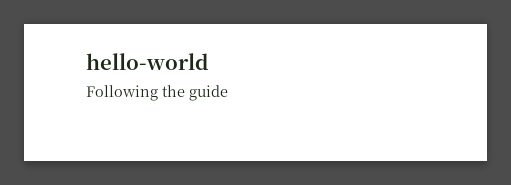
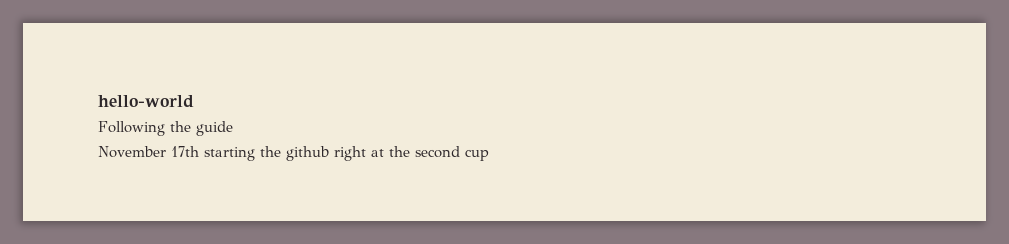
(228, 93) none -> [98,146,489,161] // November 17th starting the github right at the second cup

